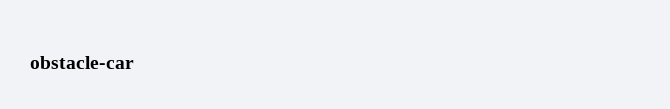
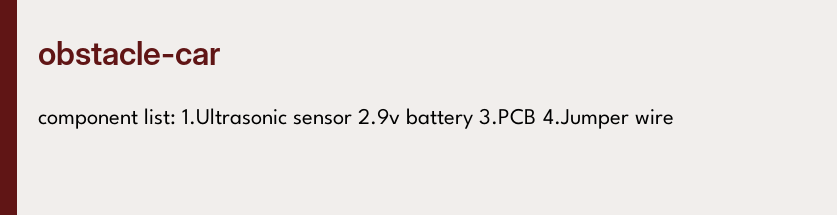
(134, 62) none -> [38,108,674,129] // component list: 1.Ultrasonic sensor 2.9v battery 3.PCB 4.Jumper wire

